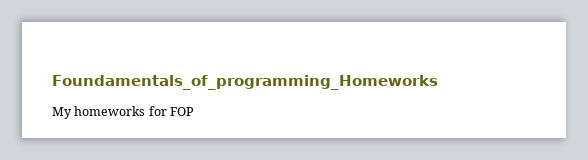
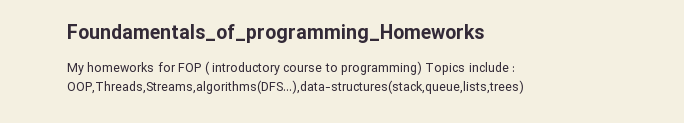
(195, 111) none -> [204,61,516,75] [67,80,524,94] ( introductory course to programming) Topics include : OOP,Threads,Streams,algorithms(DFS...),data-structures(stack,queue,lists,trees)

